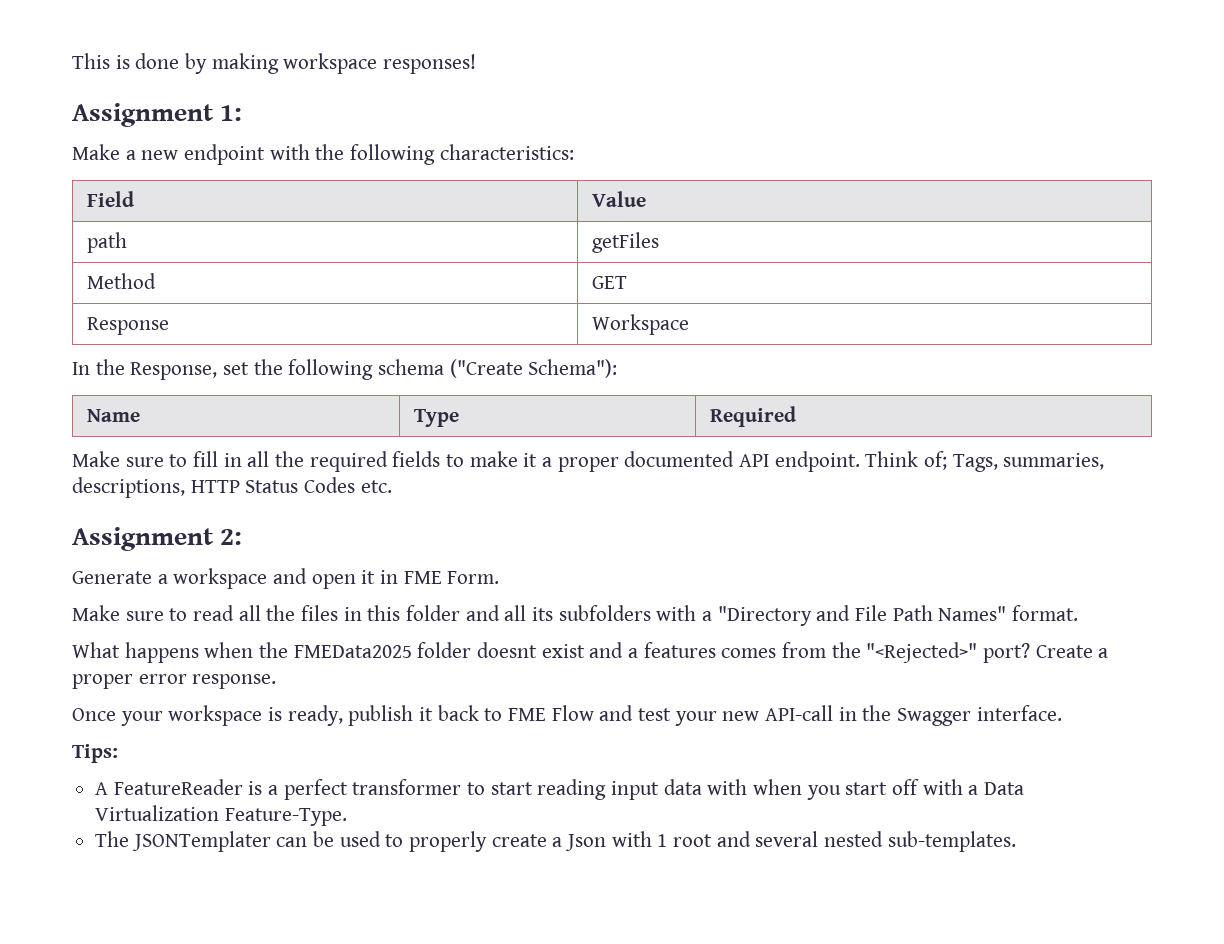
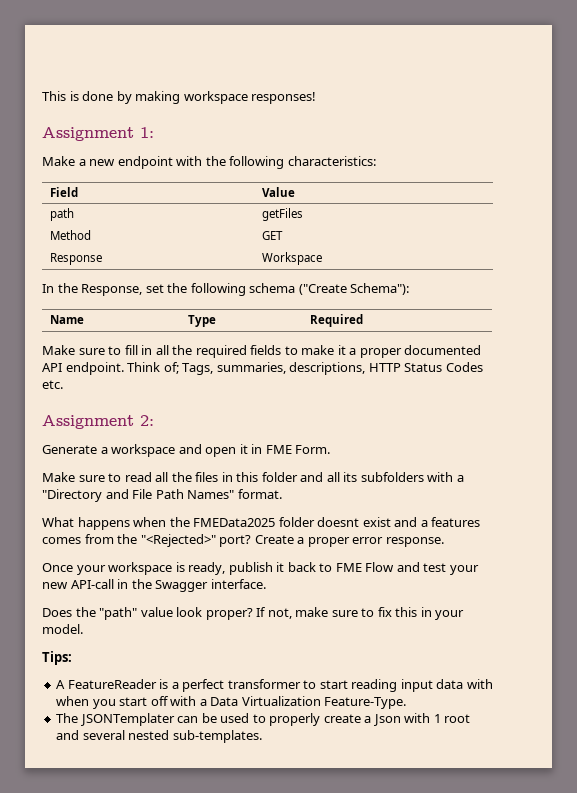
(1062, 713) none -> [42,607,465,620] [42,624,83,634] // Does the "path" value look proper? If not, make sure to fix this in your model.

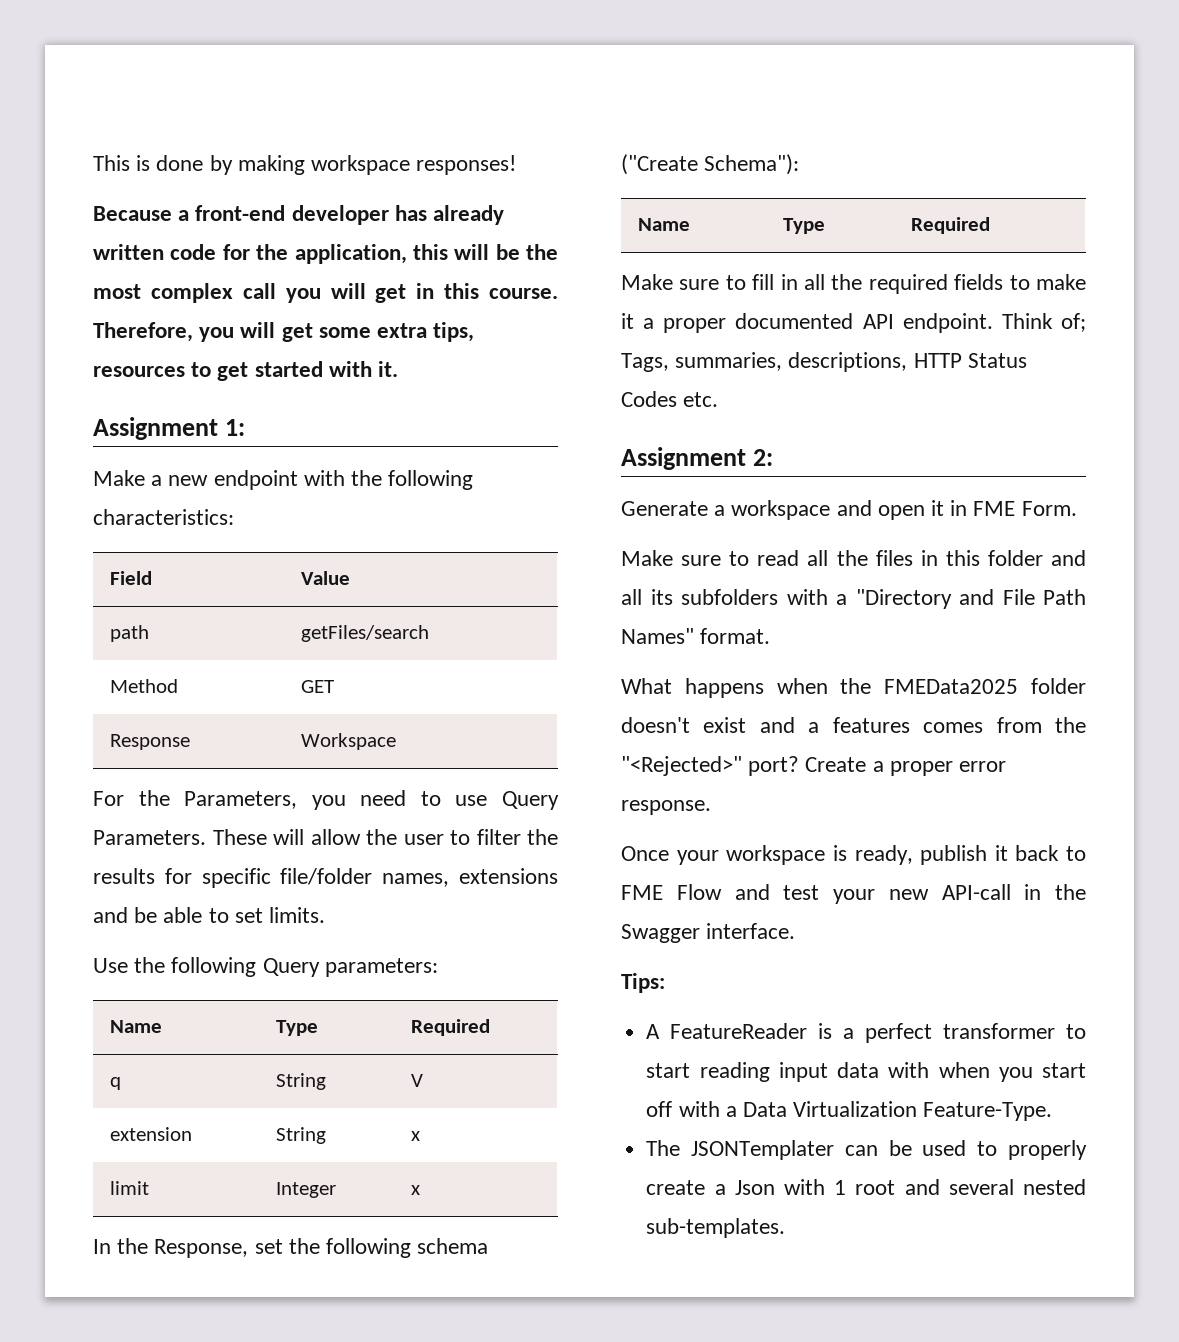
(317, 98) none -> [93,205,505,225] [93,244,558,264] [93,283,558,303] [93,322,475,342] [93,361,399,381] // Because a front-end developer has already written code for the application, this will be the most complex call you will get in this course. Therefore, you will get some extra tips, resources to get started with it.
[262,208,304,221] getFiles -> [300,625,429,642] getFiles/search
(323, 258) none -> [93,790,559,810] [93,829,558,845] [93,868,558,888] [93,907,326,923] [93,957,438,977] [109,1020,162,1033] [275,1020,318,1036] [410,1019,490,1036] [109,1077,121,1090] [275,1073,326,1090] [410,1074,423,1087] [109,1127,192,1141] [275,1127,326,1144] [410,1131,420,1141] [109,1181,149,1195] [275,1182,336,1198] [410,1185,420,1195] // For the Parameters, you need to use Query Parameters. These will allow the user to filter the results for specific file/folder names, extensions and be able to set limits. // Use the following Query parameters: // Name | Type | Required // q | String | V // extension | String | x // limit | Integer | x
[317,517,360,527] doesnt -> [621,717,690,733] doesn't
[42,607,465,620] [42,624,83,634] // Does the "path" value look proper? If not, make sure to fix this in your model. -> (796, 931) none

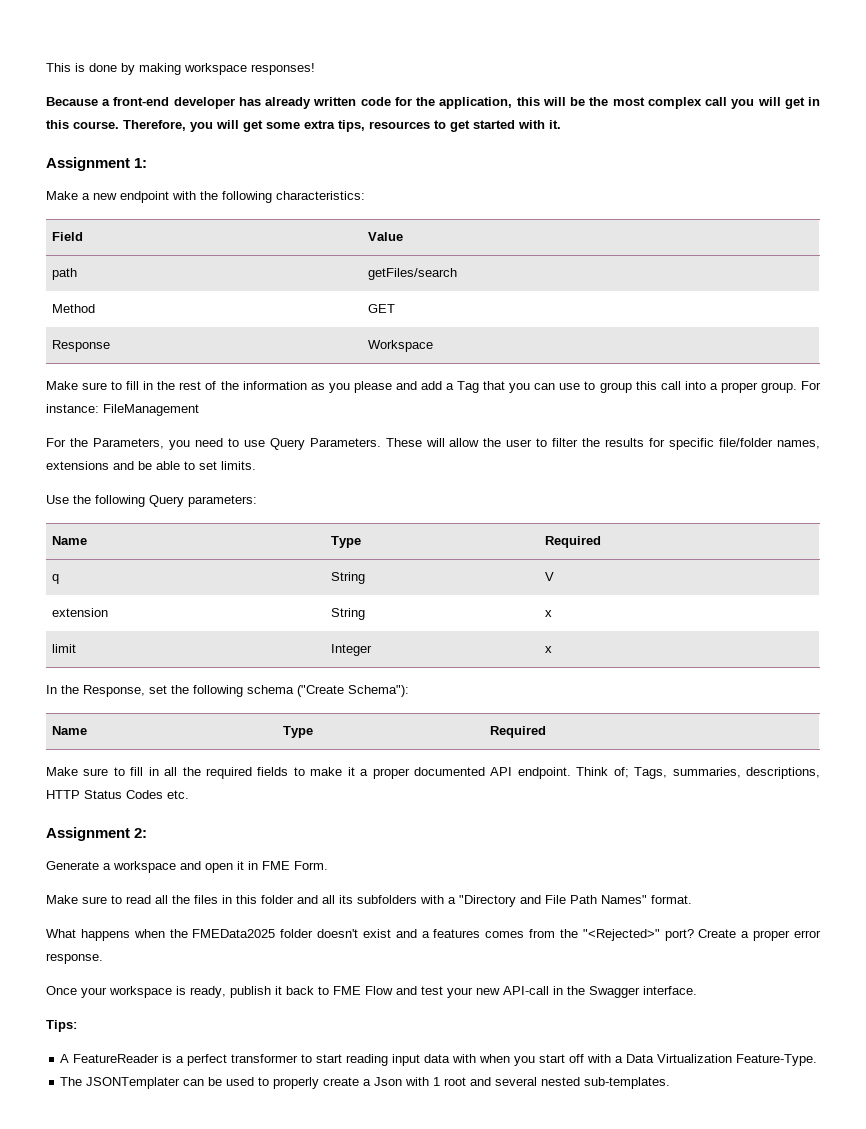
(396, 741) none -> [46,381,822,393] [46,404,199,416] // Make sure to fill in the rest of the information as you please and add a Tag that you can use to group this call into a proper group. For instance: FileManagement

